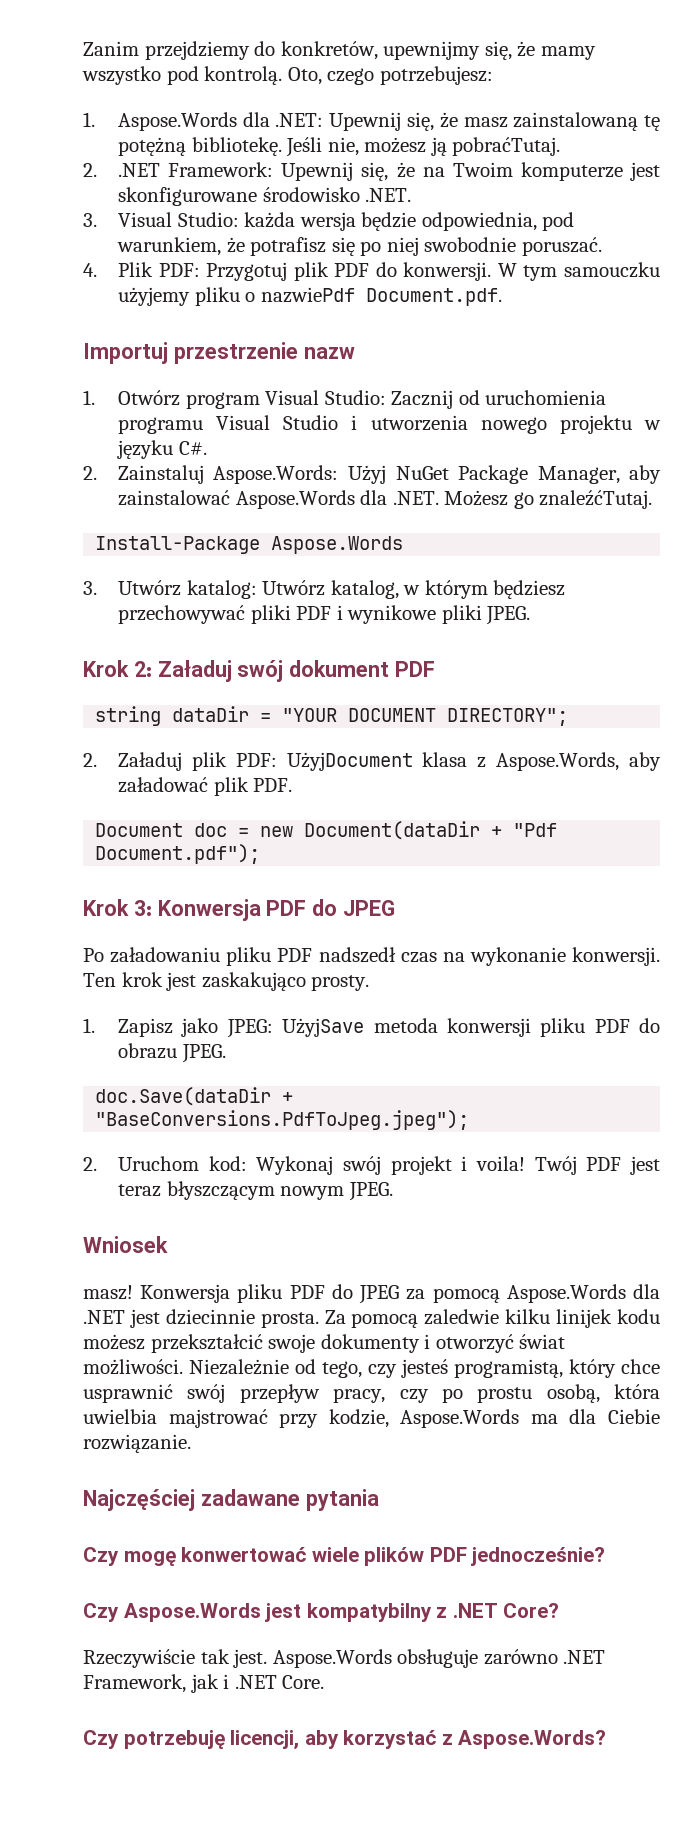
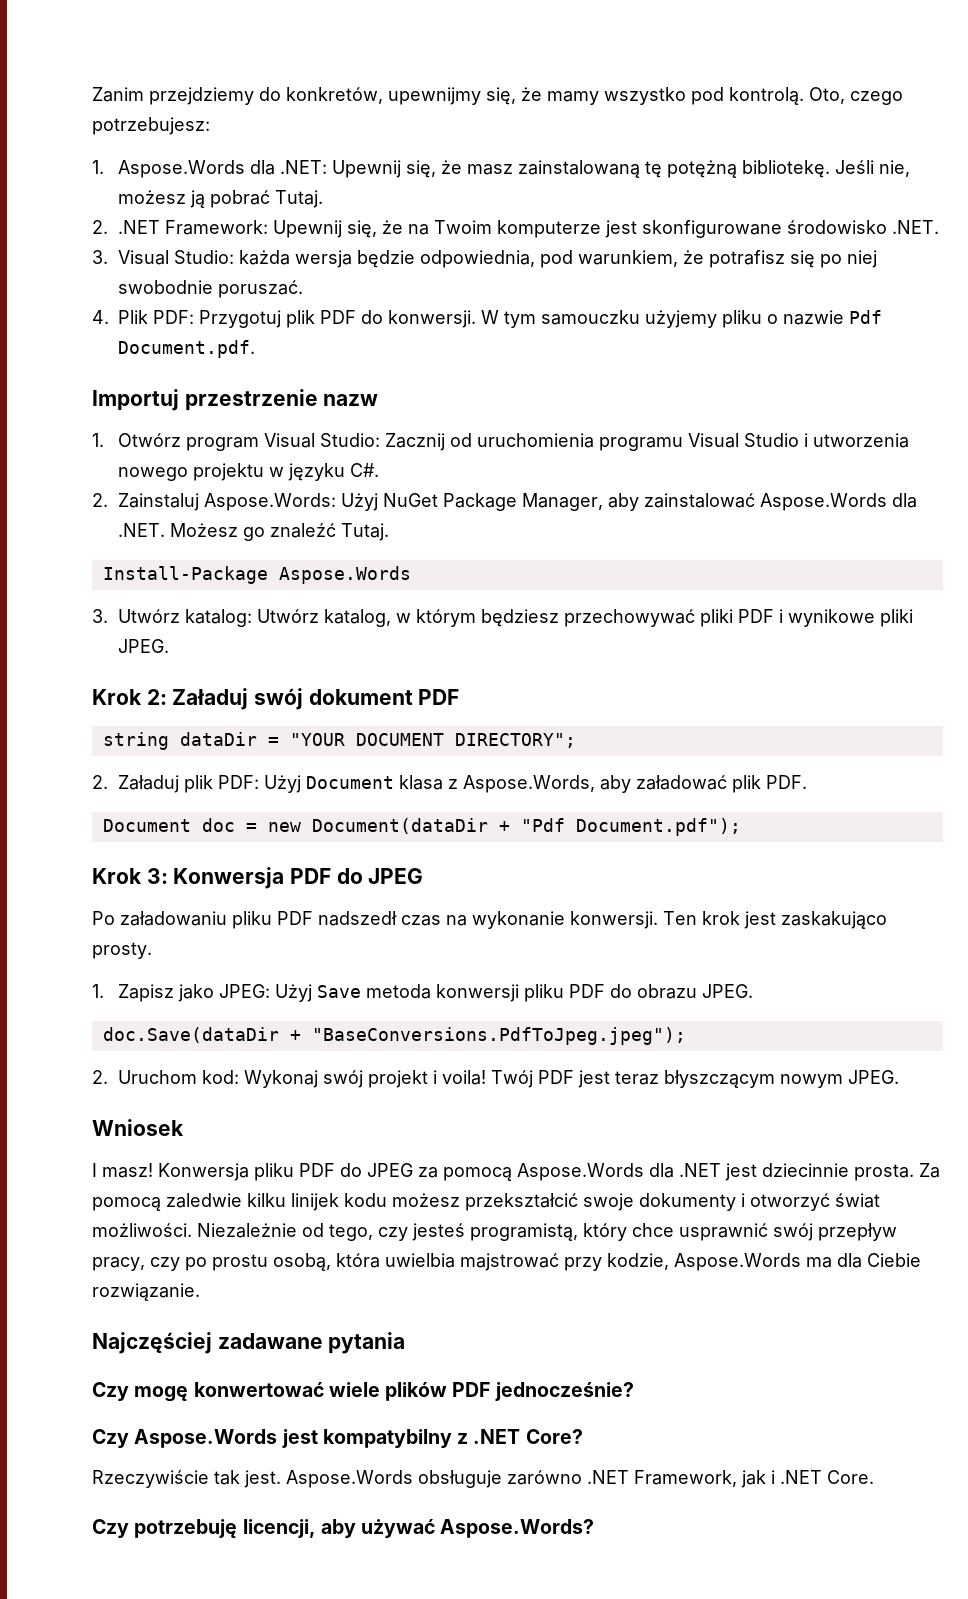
[452,137,561,156] pobraćTutaj. -> [209,190,323,208] pobrać Tutaj.
[260,287,355,303] nazwiePdf -> [783,310,882,325] nazwie Pdf
[539,490,653,509] znaleźćTutaj. -> [269,523,389,541] znaleźć Tutaj.
[286,752,413,771] UżyjDocument -> [263,775,394,793] Użyj Document
[282,1018,365,1037] UżyjSave -> [274,984,361,1002] Użyj Save
(168, 1244) none -> [92,1163,97,1177] I
[343,1730,453,1749] korzystać z -> [361,1519,436,1538] używać

